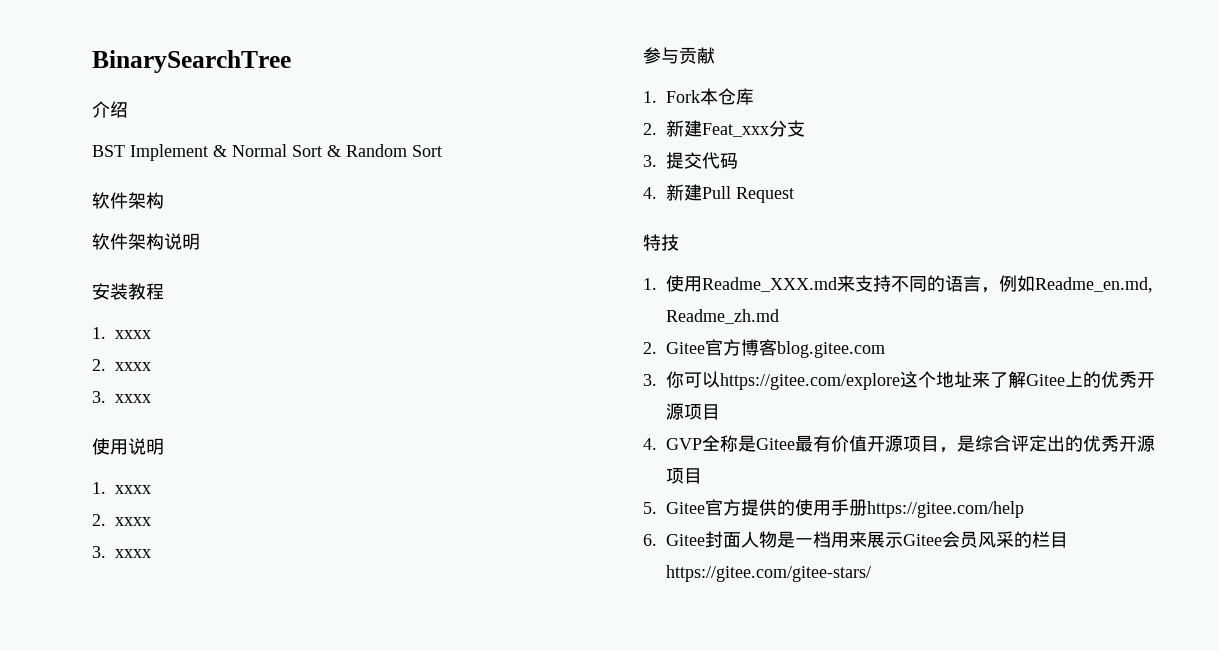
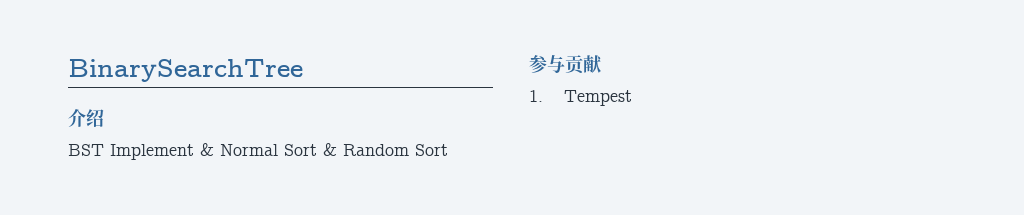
[92,192,164,209] [92,233,200,250] [92,283,164,300] [92,327,151,339] [92,359,151,371] [92,391,151,403] [92,438,164,455] [92,482,151,494] [92,514,151,526] [92,546,151,558] [643,47,715,64] [643,88,754,105] [643,120,805,137] [643,152,738,169] [643,184,794,203] [643,234,679,251] [643,275,1153,293] [666,309,779,324] [643,339,885,358] [643,371,1155,390] [666,403,720,420] [643,435,1155,453] [666,468,702,484] [643,499,1024,518] [643,531,1068,548] [666,565,871,582] 软件架构 // 软件架构说明 // 安装教程 // 1. xxxx // 2. xxxx // 3. xxxx // 使用说明 // 1. xxxx // 2. xxxx // 3. xxxx // 参与贡献 // 1. Fork本仓库 // 2.新建Feat_xxx分支 // 3.提交代码 // 4.新建Pull Request // 特技 // 1.使用Readme_XXX.md来支持不同的语言，例如Readme_en.md, Readme_zh.md // 2. Gitee官方博客blog.gitee.com // 3.你可以https://gitee.com/explore这个地址来了解Gitee上的优秀开源项目 // 4. GVP全称是Gitee最有价值开源项目，是综合评定出的优秀开源项目 // 5. Gitee官方提供的使用手册https://gitee.com/help // 6. Gitee封面人物是一档用来展示Gitee会员风采的栏目https://gitee.com/gitee-stars/ -> [529,55,602,75] [529,90,633,106] 参与贡献 // 1. Tempest

